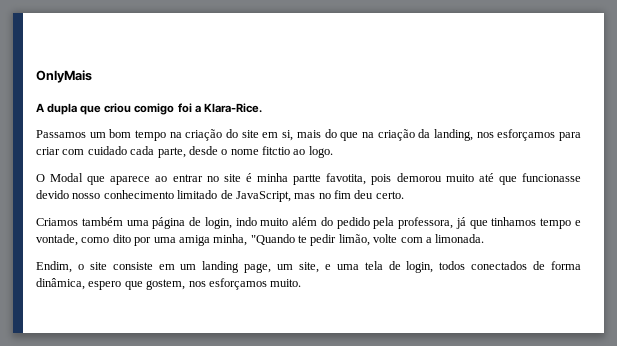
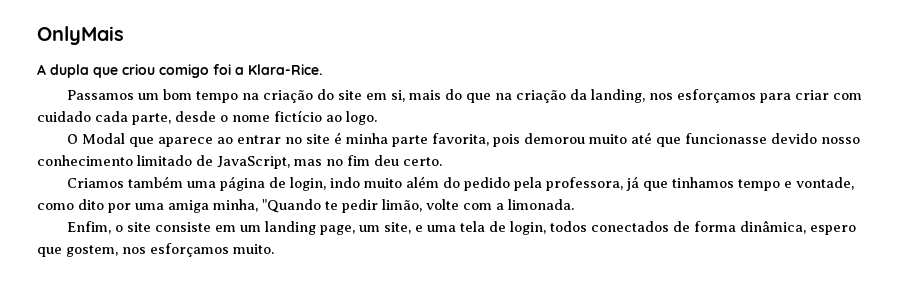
[262,146,290,155] fitctio -> [274,110,322,122] fictício
[293,173,367,185] partte favotita, -> [391,133,489,147] parte favorita,
[36,261,72,273] Endim, -> [66,221,111,234] Enfim,

